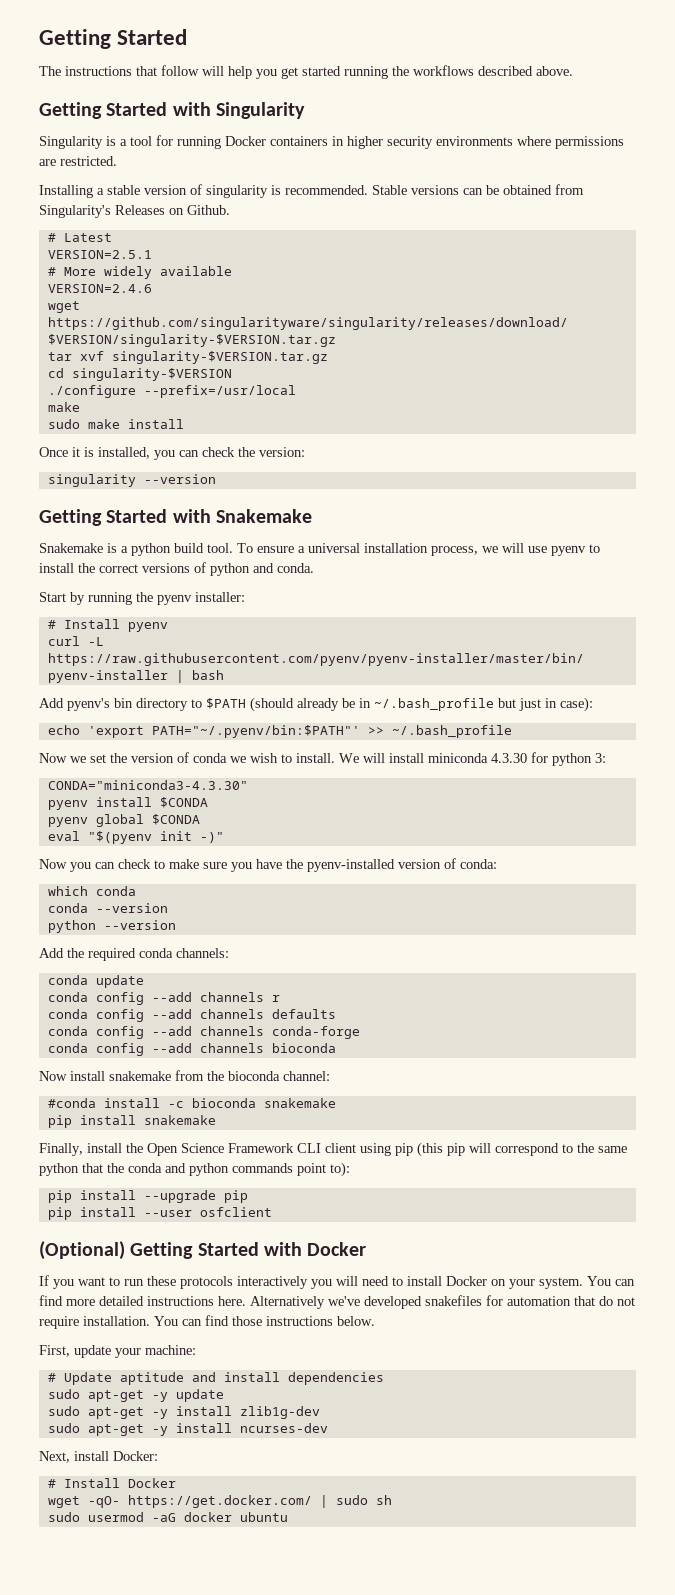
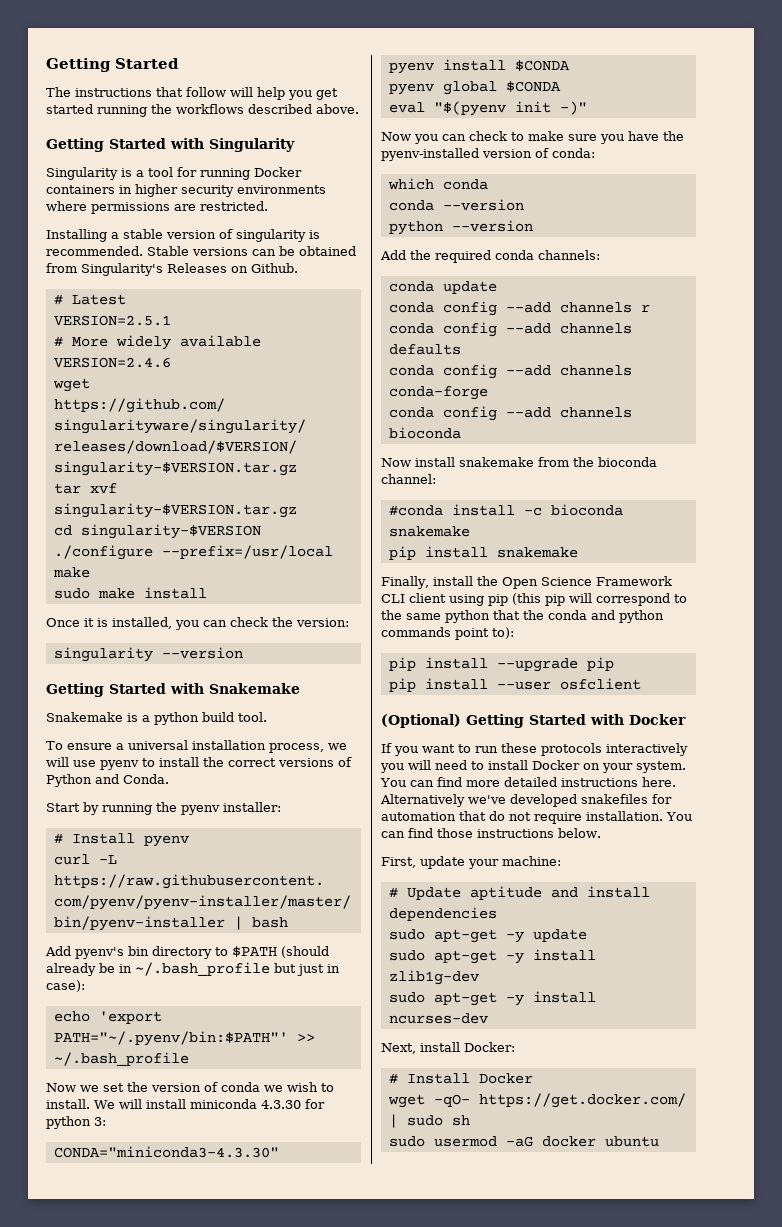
(233, 548) none -> (267, 717) //
[210,563,314,576] python and conda. -> [46,774,169,787] Python and Conda.

